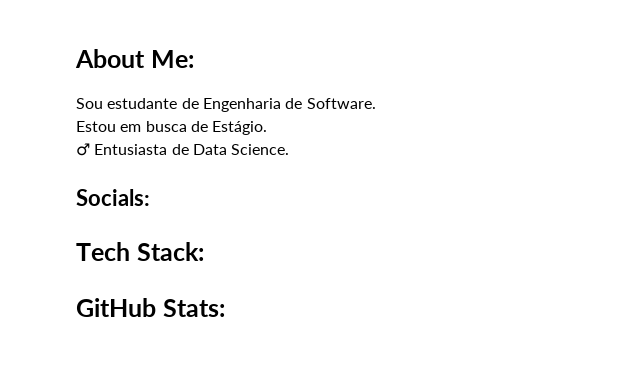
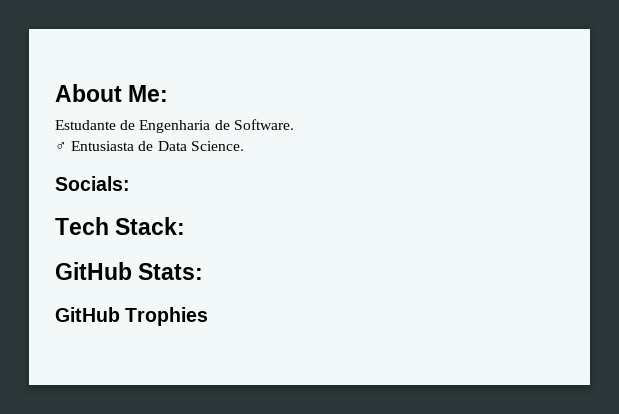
[76,98,178,109] Sou estudante -> [55,120,116,130] Estudante
[76,121,268,135] // Estou em busca de Estágio. -> (294, 124) none
(225, 308) none -> [55,307,209,326] // GitHub Trophies

